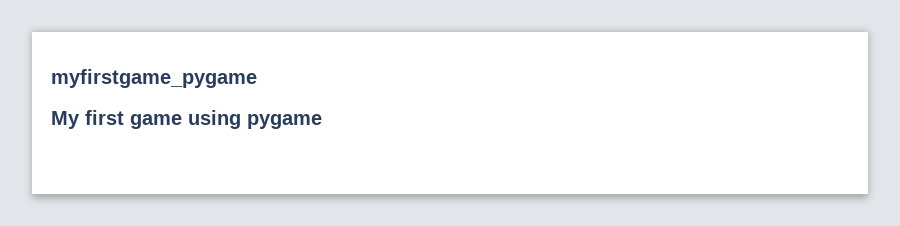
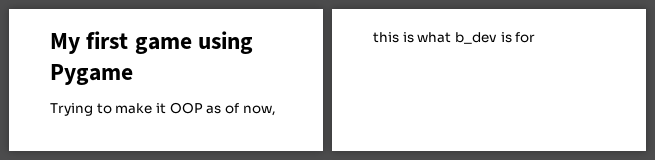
[51,69,257,88] myfirstgame_pygame // -> (50, 43) none
[247,114,322,129] pygame -> [50,64,133,85] [50,102,276,116] [373,32,536,44] Pygame // Trying to make it OOP as of now, this is what b_dev is for

